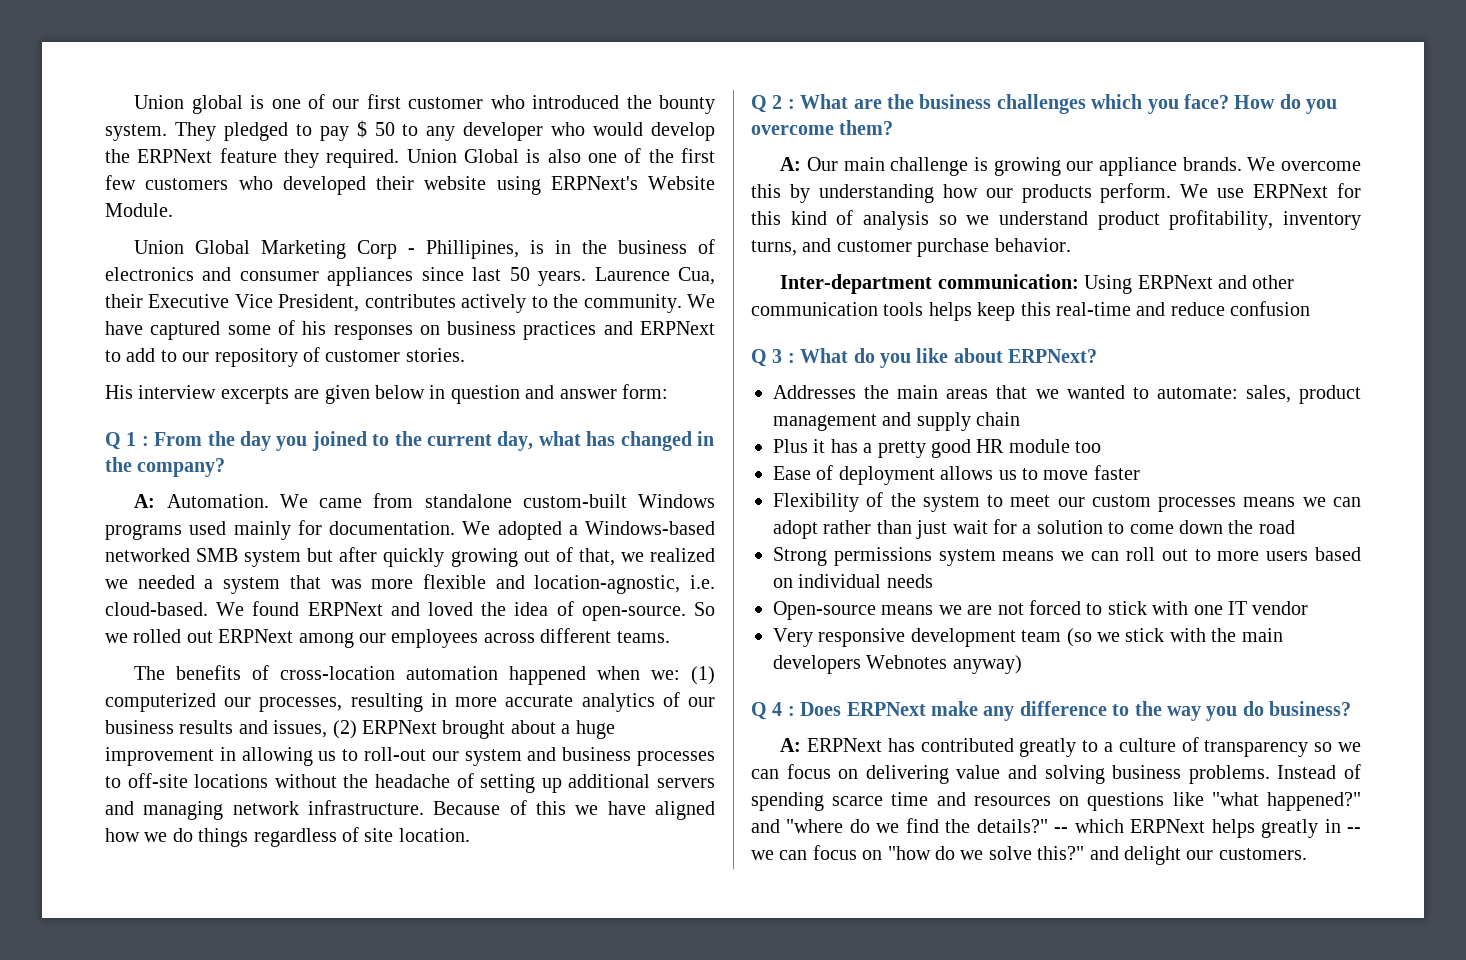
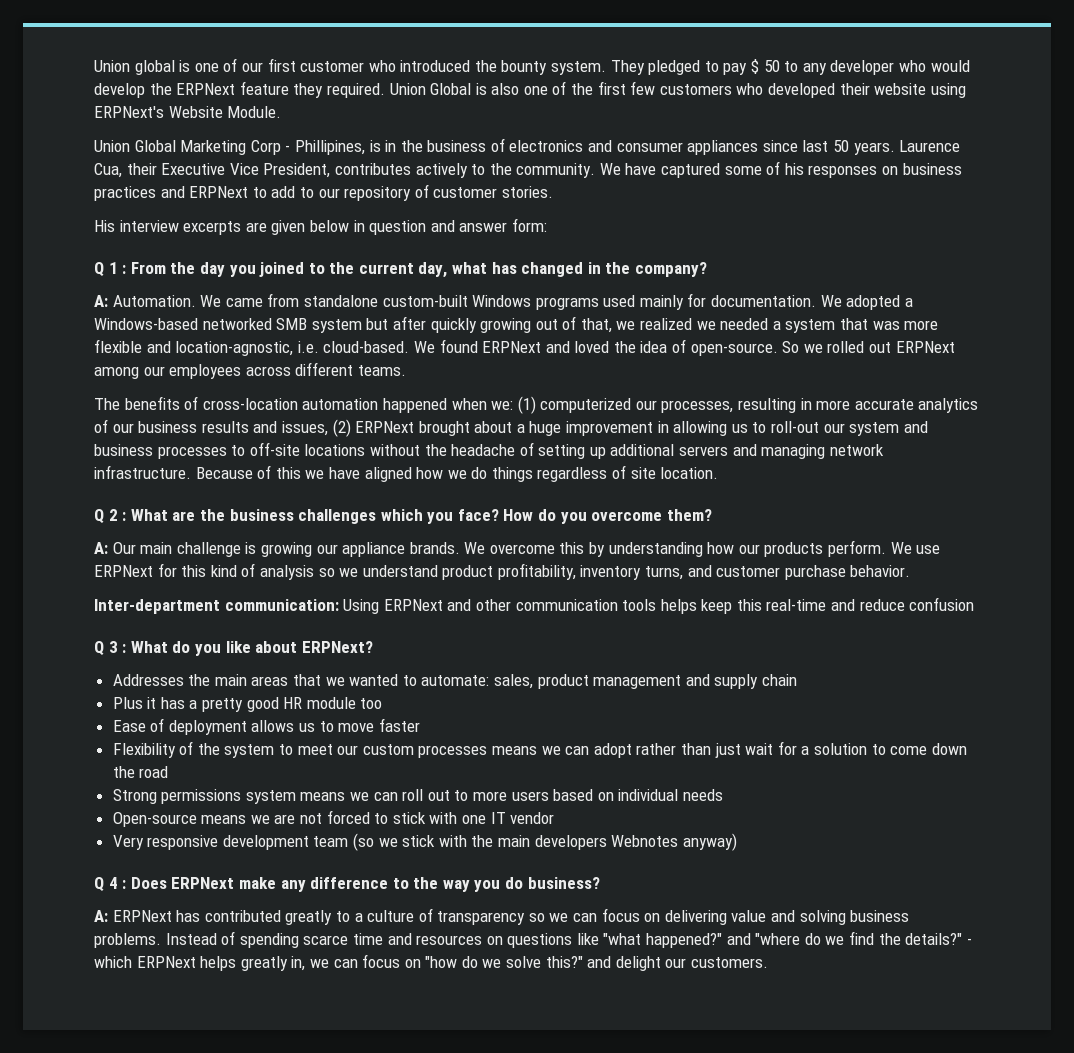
[1054,827,1069,833] -- -> [966,938,972,945] -
[1324,819,1361,833] in -- -> [291,956,306,971] in,

